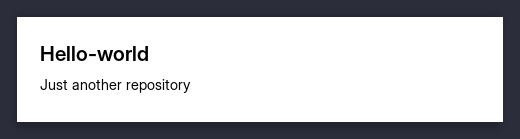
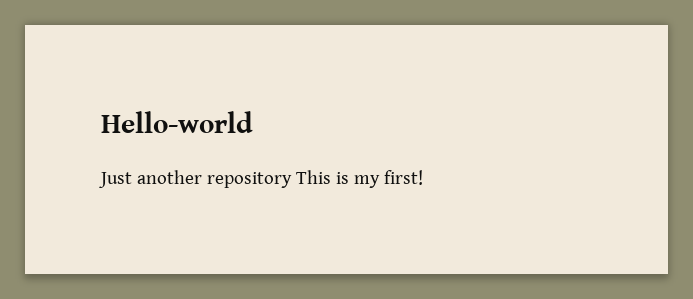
(191, 86) none -> [295,170,423,188] This is my first!

